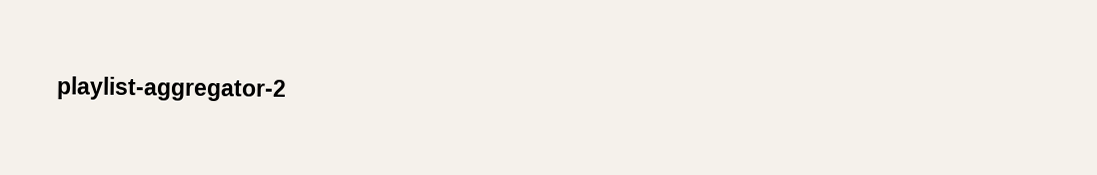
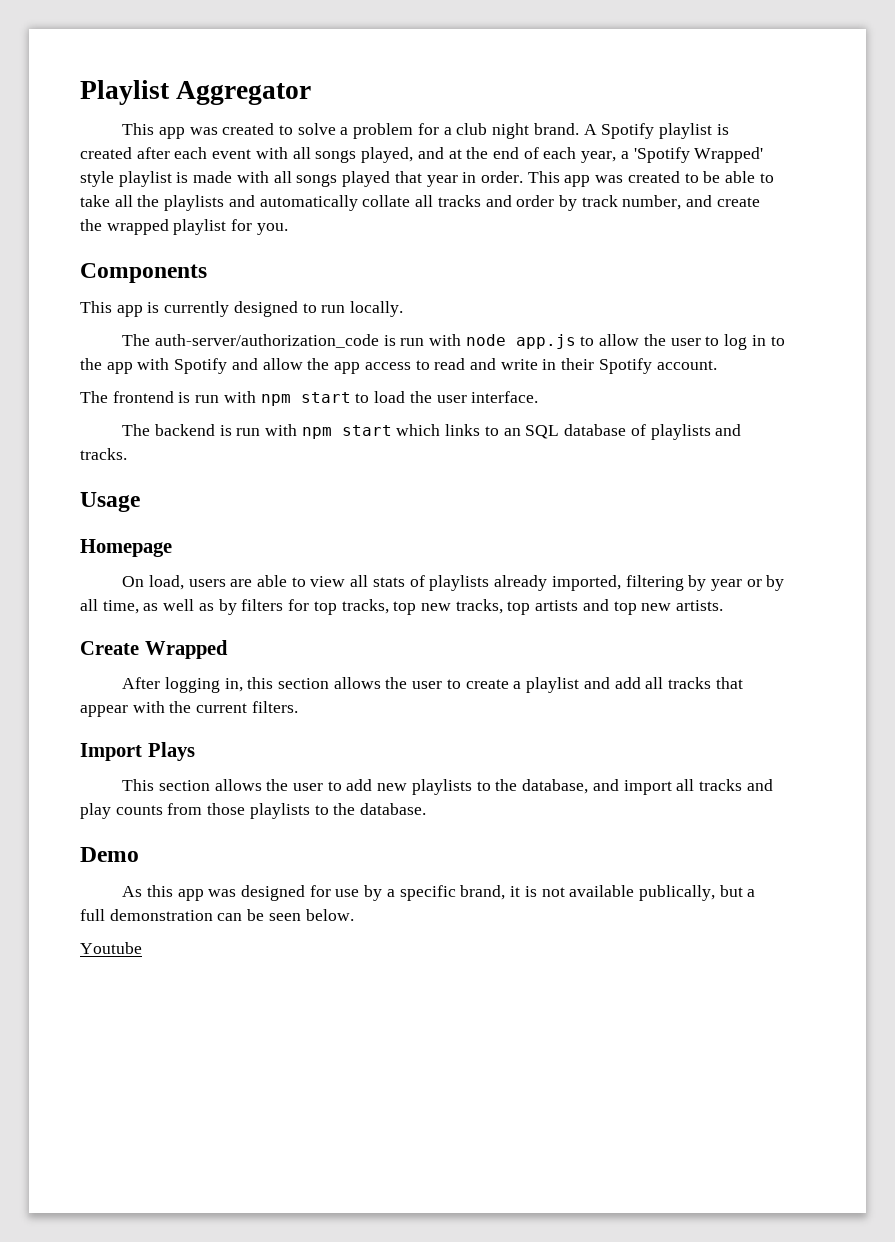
[56,76,287,102] playlist-aggregator-2 -> [80,80,312,105] [122,123,729,139] [80,147,764,163] [80,171,774,187] [80,195,760,211] [80,219,288,235] [80,263,207,283] [80,301,404,317] [122,334,785,350] [80,358,717,374] [80,391,539,406] [122,424,742,440] [80,448,127,460] [80,492,140,512] [80,539,172,557] [122,575,785,591] [80,599,724,615] [80,640,228,659] [122,677,743,693] [80,701,298,717] [80,742,195,761] [122,779,773,795] [80,803,427,819] [80,847,139,862] [122,885,756,901] [80,909,354,921] [80,942,142,954] Playlist Aggregator // This app was created to solve a problem for a club night brand. A Spotify playlist is created after each event with all songs played, and at the end of each year, a 'Spotify Wrapped' style playlist is made with all songs played that year in order. This app was created to be able to take all the playlists and automatically collate all tracks and order by track number, and create the wrapped playlist for you. // Components // This app is currently designed to run locally. // The auth-server/authorization_code is run with node app.js to allow the user to log in to the app with Spotify and allow the app access to read and write in their Spotify account. // The frontend is run with npm start to load the user interface. // The backend is run with npm start which links to an SQL database of playlists and tracks. // Usage // Homepage // On load, users are able to view all stats of playlists already imported, filtering by year or by all time, as well as by filters for top tracks, top new tracks, top artists and top new artists. // Create Wrapped // After logging in, this section allows the user to create a playlist and add all tracks that appear with the current filters. // Import Plays // This section allows the user to add new playlists to the database, and import all tracks and play counts from those playlists to the database. // Demo // As this app was designed for use by a specific brand, it is not available publically, but a full demonstration can be seen below. // Youtube

